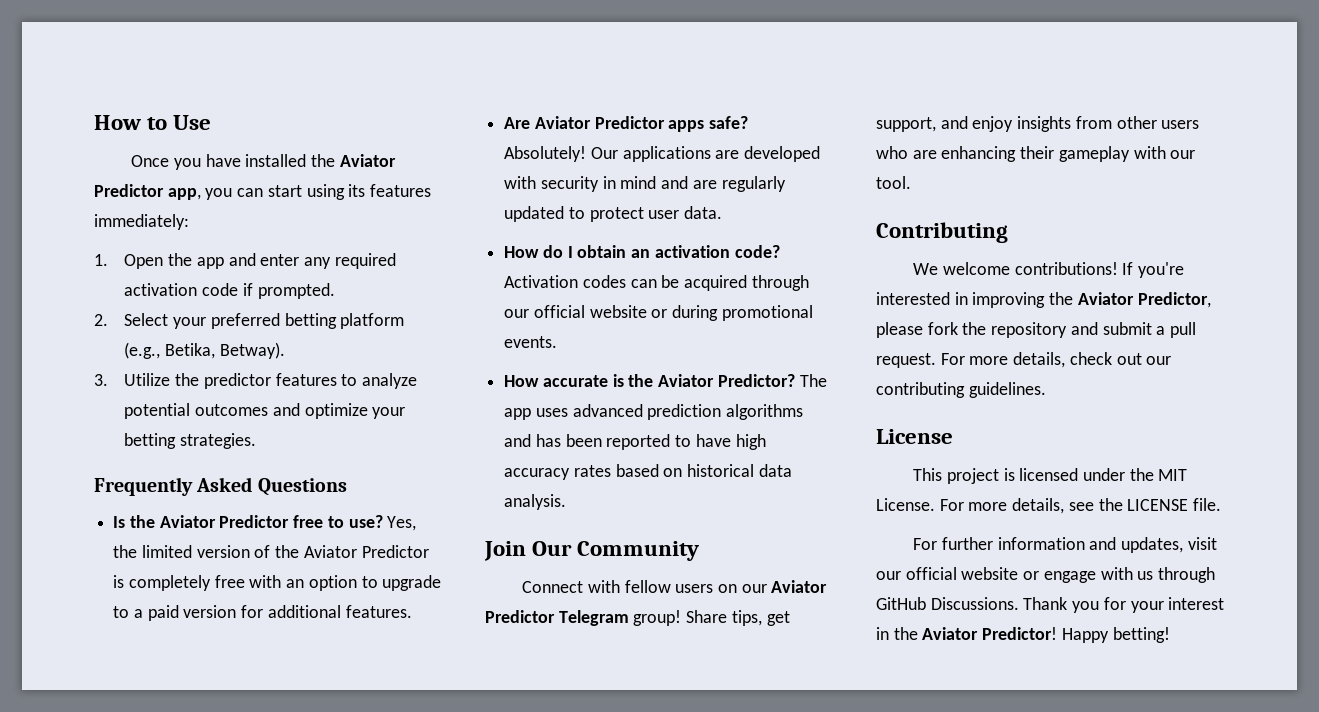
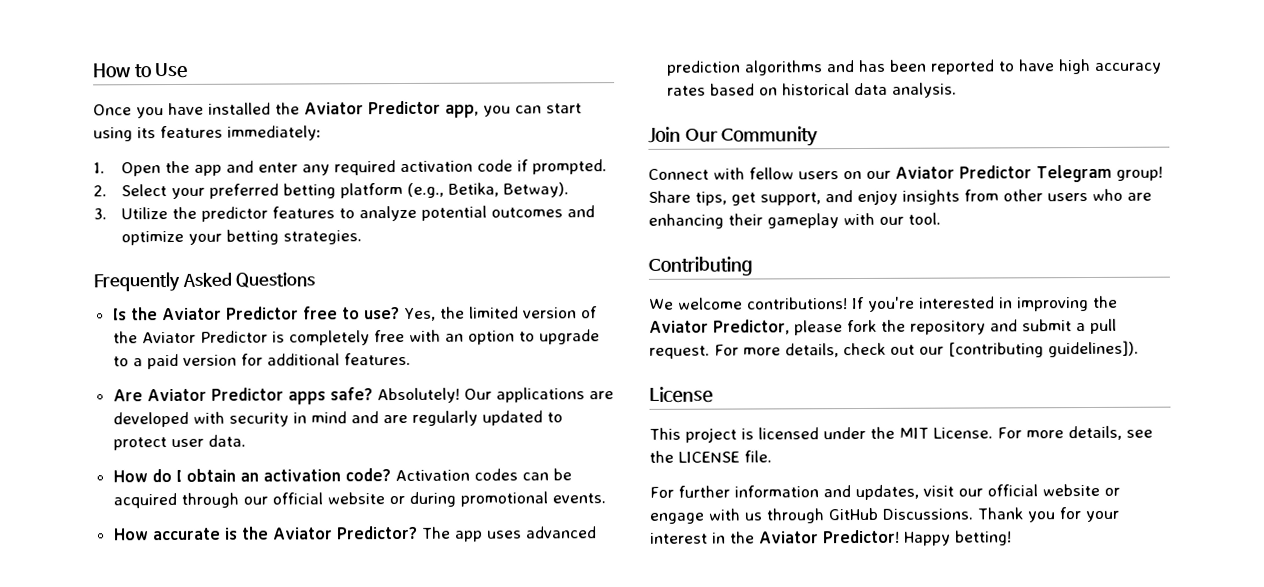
[876,382,1046,398] contributing guidelines. -> [948,340,1139,358] [contributing guidelines]).

